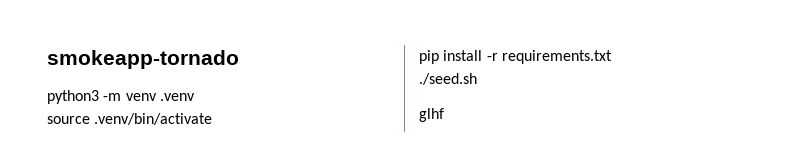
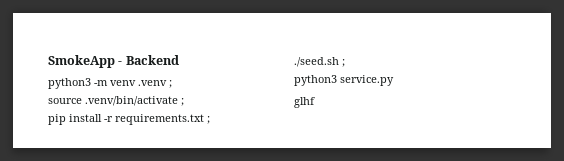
[47,50,239,69] smokeapp-tornado -> [48,55,179,68] SmokeApp - Backend
(195, 97) none -> [169,80,172,88] ;
(213, 119) none -> [181,98,184,106] ;
(612, 57) none -> [207,116,210,124] ;
(477, 79) none -> [342,59,345,67] [294,75,394,86] ; // python3 service.py

